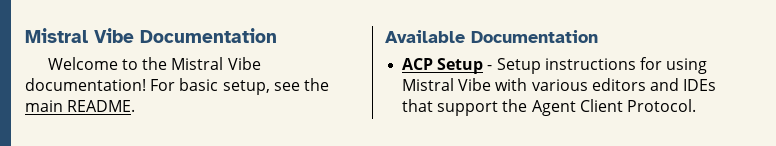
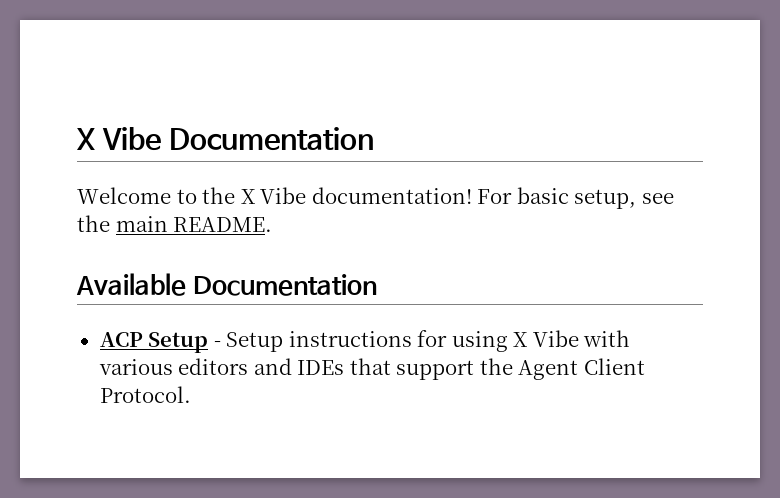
[25,28,88,43] Mistral -> [76,128,95,150] X
[171,57,224,70] Mistral -> [240,189,256,204] X
[402,78,455,91] Mistral -> [513,332,529,347] X

